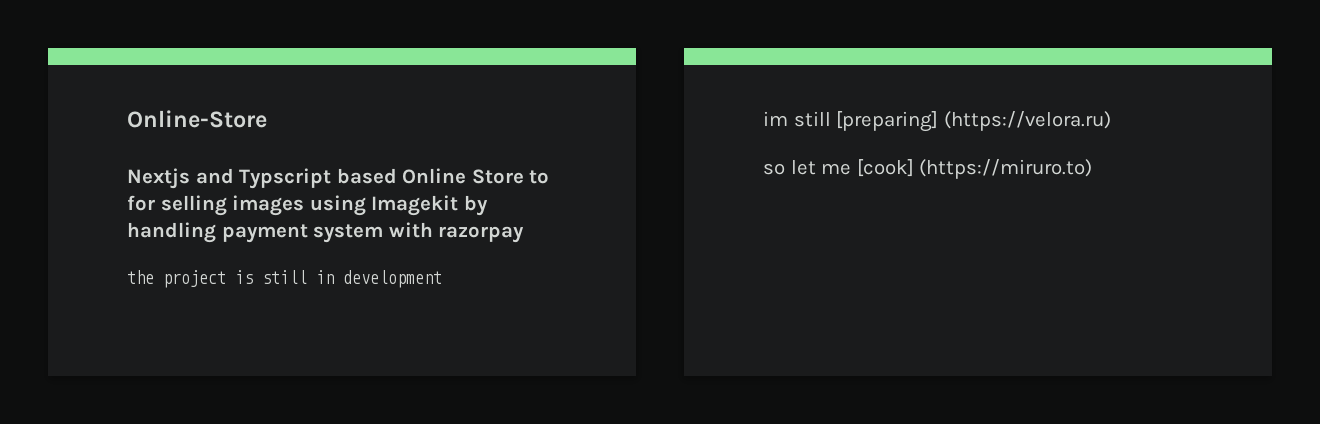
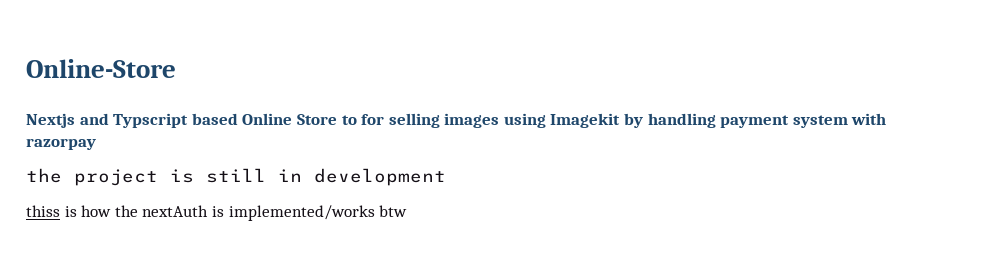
[763,111,1111,132] [763,159,1093,179] im still [preparing] (https://velora.ru) // so let me [cook] (https://miruro.to) -> [26,205,408,221] thiss is how the nextAuth is implemented/works btw

